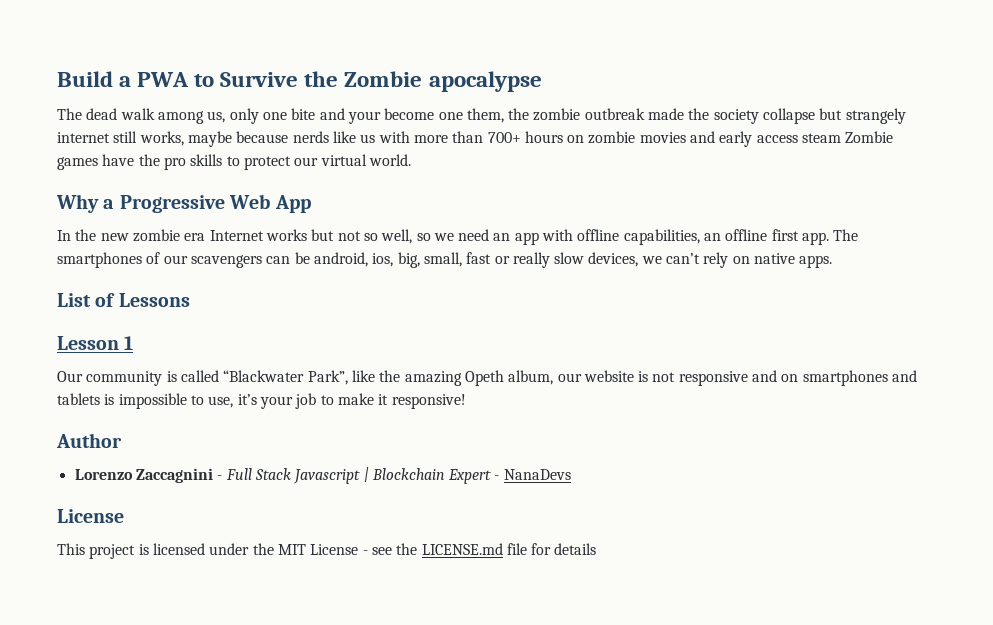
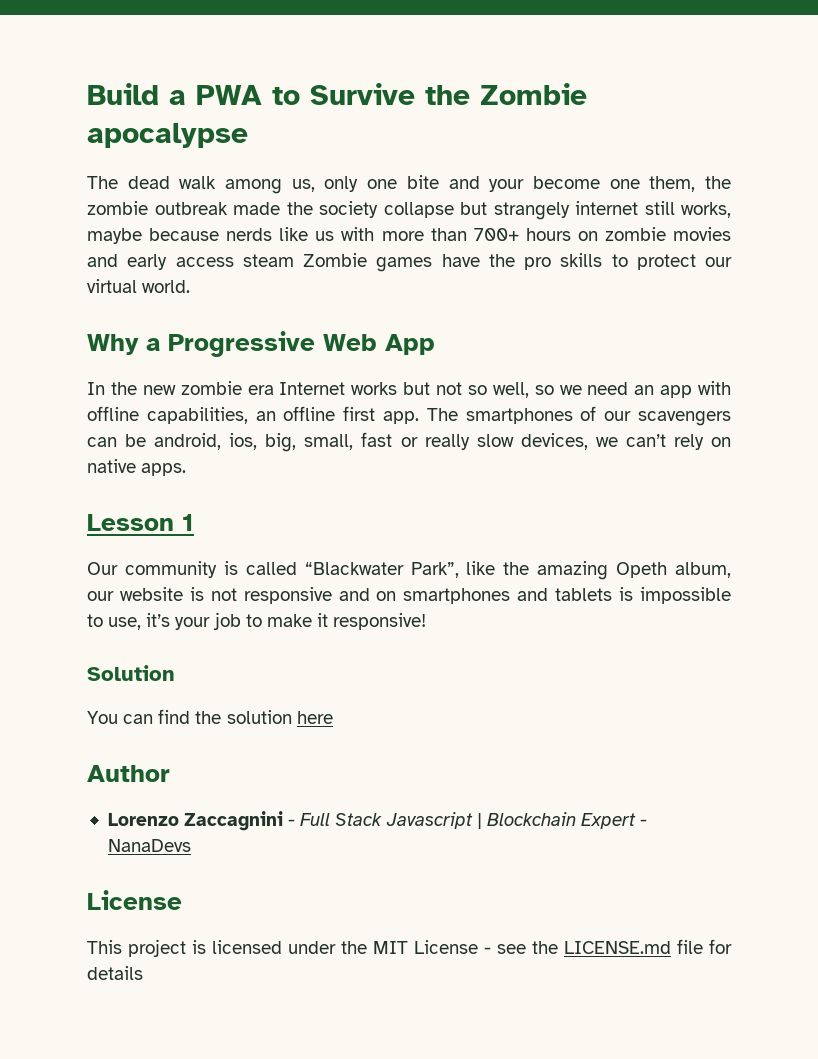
[57,293,190,307] // List of Lessons -> (187, 469) none
(466, 401) none -> [87,665,175,681] [87,709,333,724] // Solution // You can find the solution here

